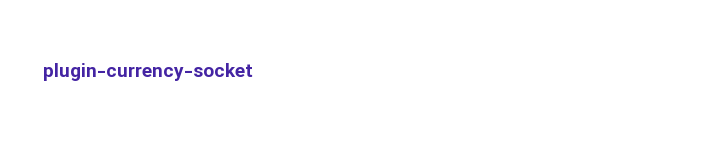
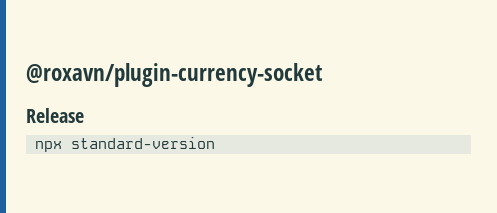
[43,63,253,81] plugin-currency-socket -> [26,63,322,87] [26,108,84,123] [35,137,216,152] @roxavn/plugin-currency-socket // Release // npx standard-version

